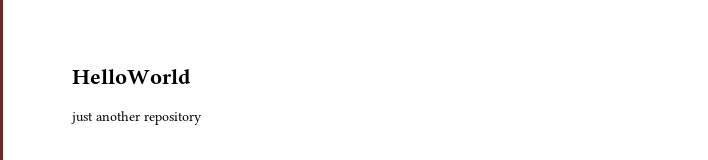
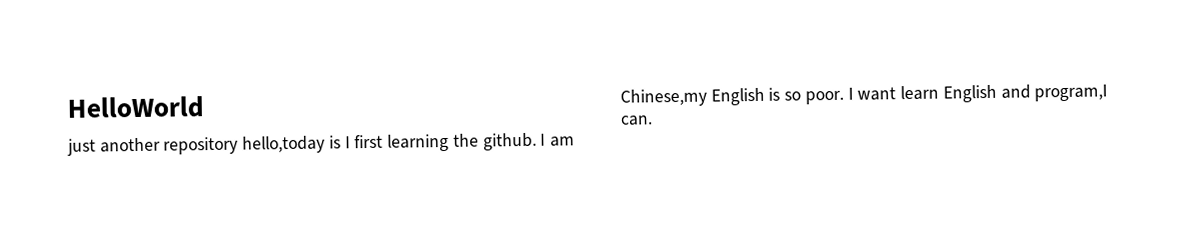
(202, 118) none -> [242,132,575,154] [620,84,1109,107] [620,115,653,126] hello,today is I first learning the github. I am Chinese,my English is so poor. I want learn English and program,I can.

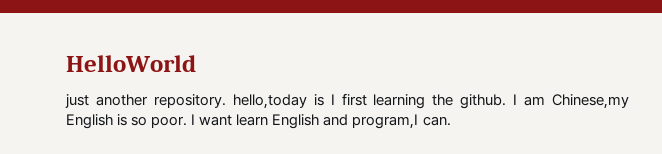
[163,136,239,155] repository -> [153,94,226,108] repository.

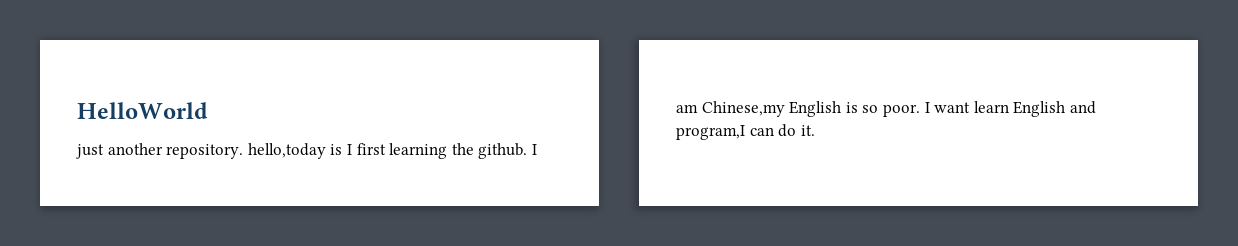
[422,116,451,126] can. -> [749,124,815,137] can do it.

